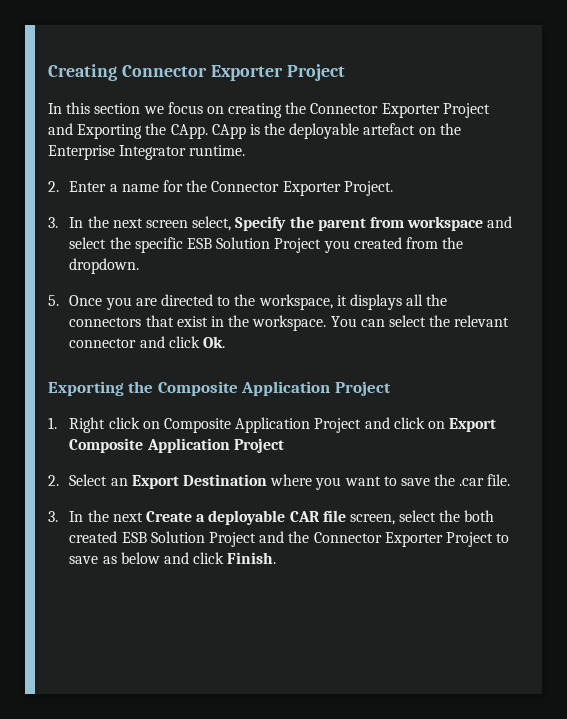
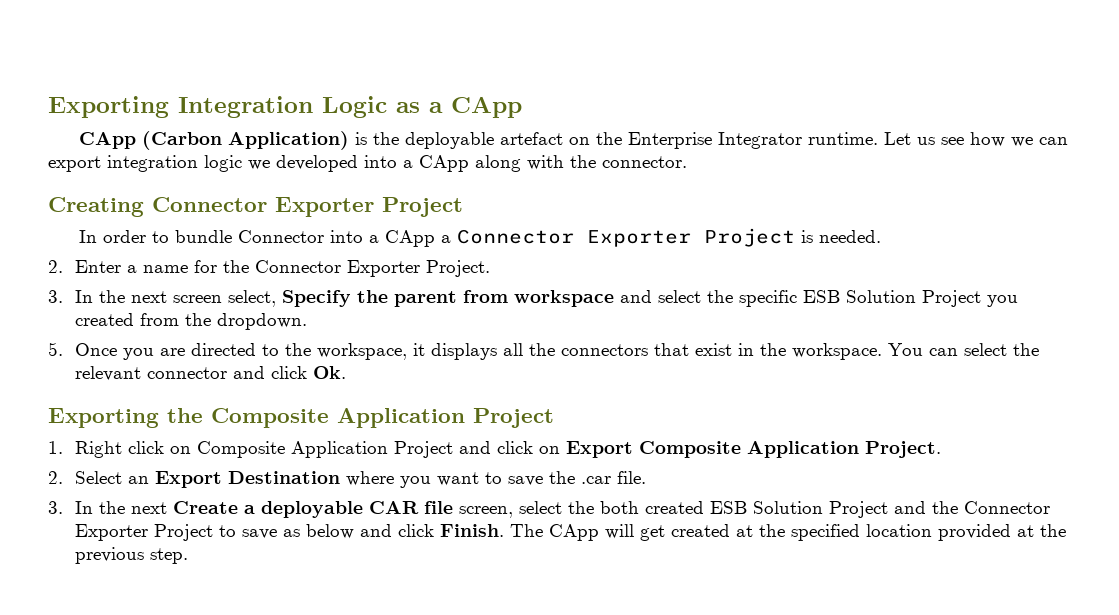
[48,64,345,81] [48,102,490,118] [48,123,246,139] Creating Connector Exporter Project // In this section we focus on creating the Connector Exporter Project and Exporting the CApp. CApp -> [48,96,522,118] [78,131,349,150] Exporting Integration Logic as a CApp // CApp (Carbon Application)
(246, 150) none -> [883,132,1068,147] [48,155,687,172] [48,197,463,217] [78,228,881,247] Let us see how we can export integration logic we developed into a CApp along with the connector. // Creating Connector Exporter Project // In order to bundle Connector into a CApp a Connector Exporter Project is needed.
[233,438,284,453] Project -> [865,441,942,458] Project.
(277, 558) none -> [510,524,1067,541] [75,547,189,564] The CApp will get created at the specified location provided at the previous step.

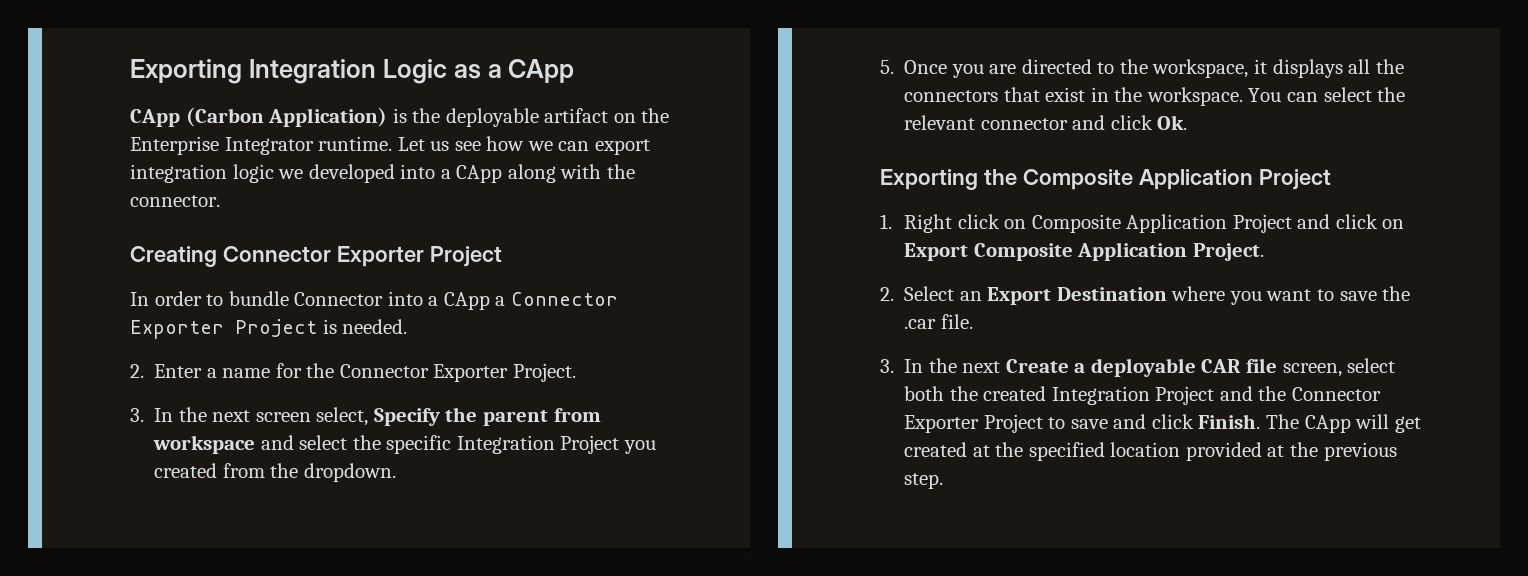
[499,132,563,145] artefact -> [544,108,609,123] artifact
[803,290,917,303] ESB Solution -> [456,435,555,454] Integration
[568,501,824,514] the both created ESB Solution -> [904,386,1150,405] both the created Integration
[283,524,355,539] as below -> (1108, 424) none

